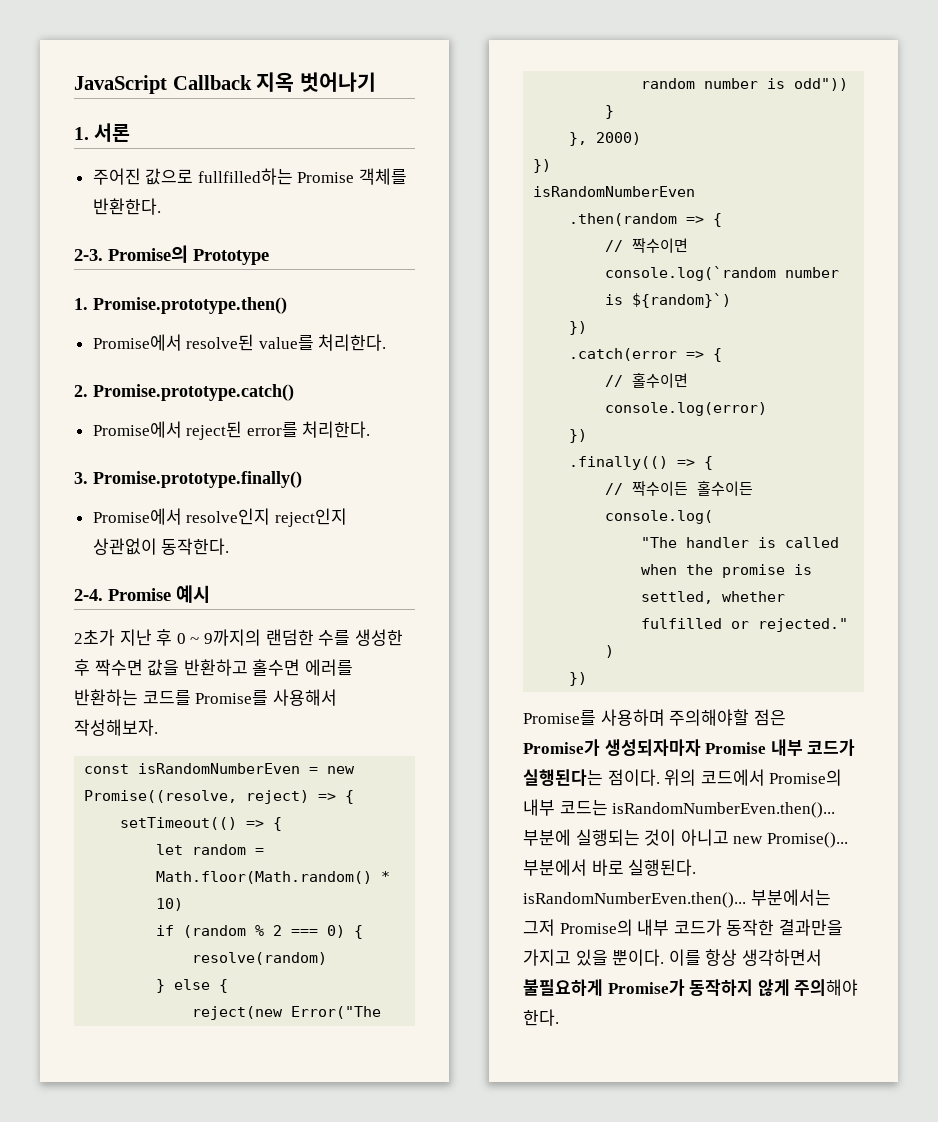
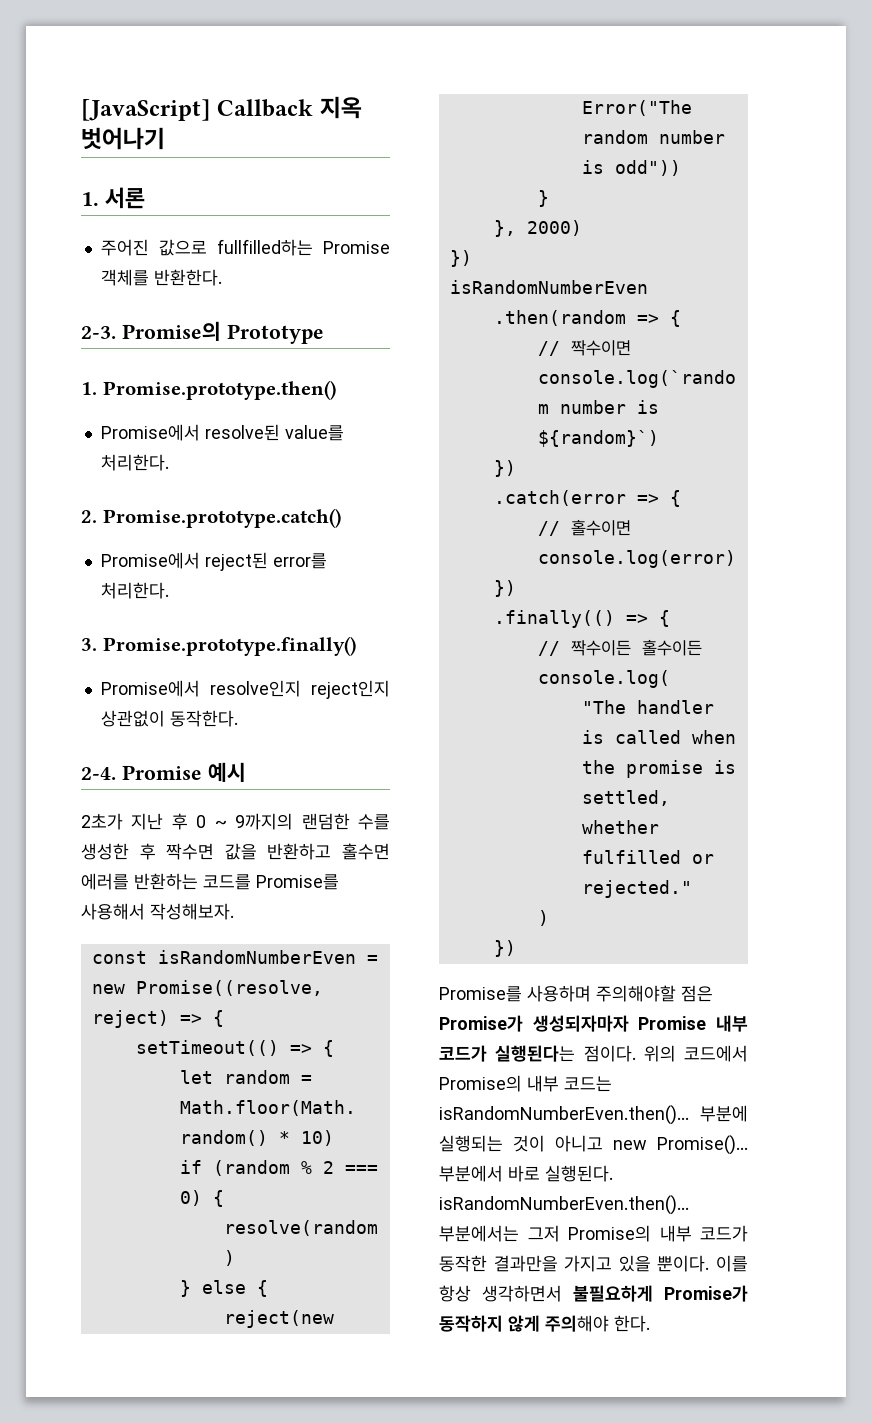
[74,75,167,94] JavaScript -> [81,99,211,121] [JavaScript]

